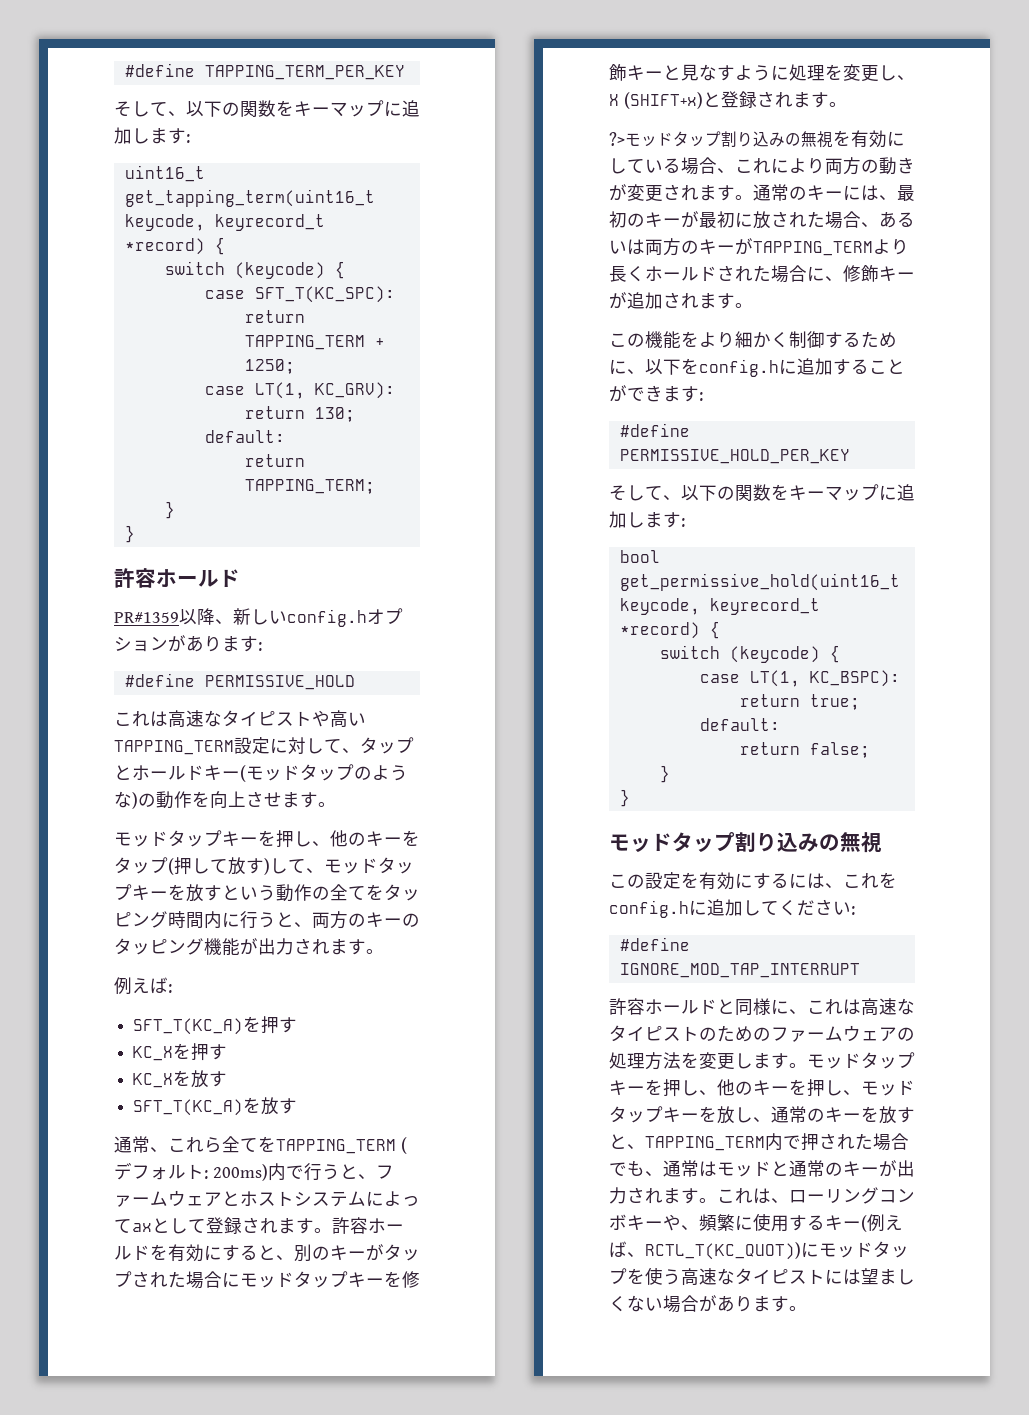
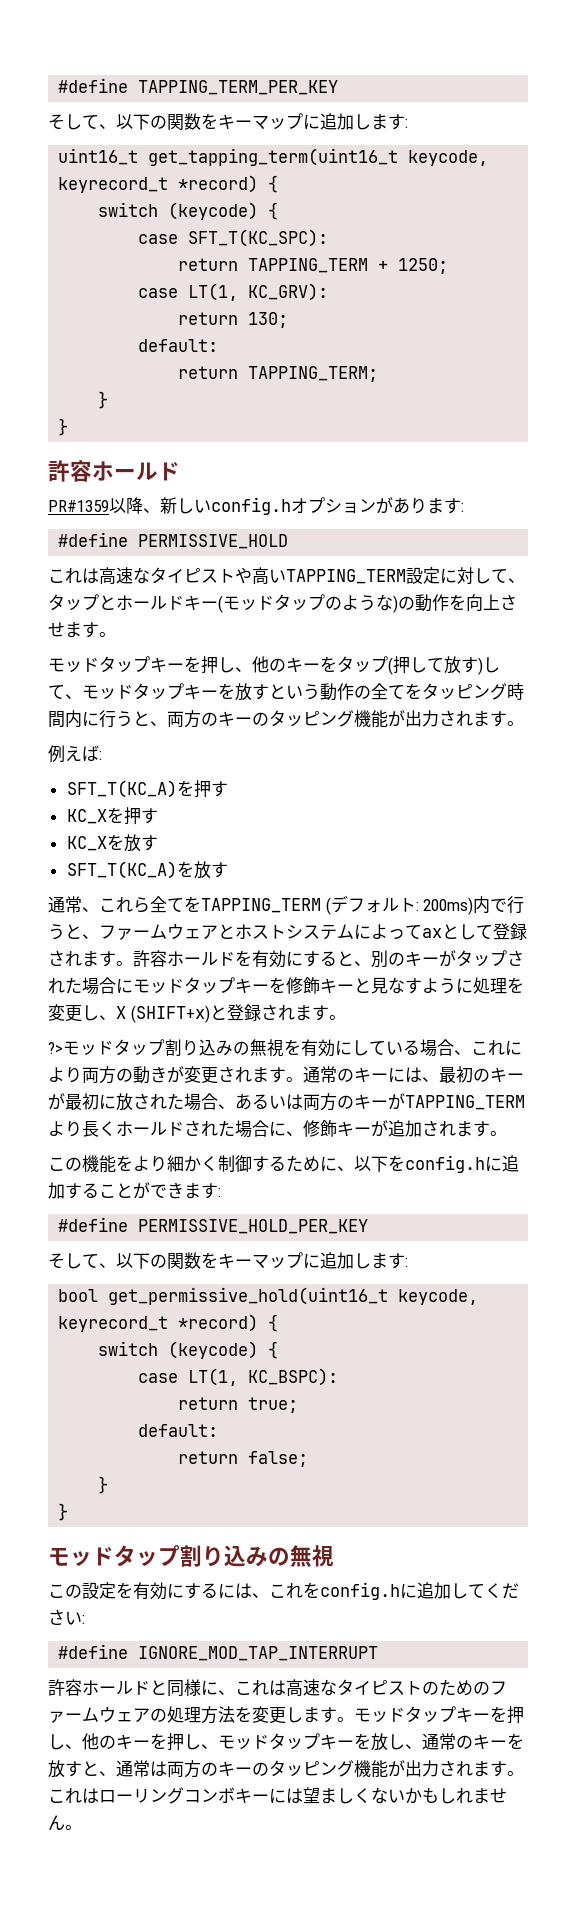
[645,1133,909,1151] [609,1160,879,1177] TAPPING_TERM内で押された場合でも、通常はモッドと通常のキー -> [116,1760,388,1778] 通常は両方のキーのタッピング機能
[771,1198,789,1203] 、 -> (99, 1796) none
[663,1213,903,1232] [609,1241,909,1260] [609,1267,825,1286] や、頻繁に使用するキー(例えば、RCTL_T(KC_QUOT))にモッドタップを使う高速なタイピスト -> (269, 1798) none
[663,1295,789,1313] 場合があります -> [405,1787,507,1804] [48,1815,65,1831] かもしれません

